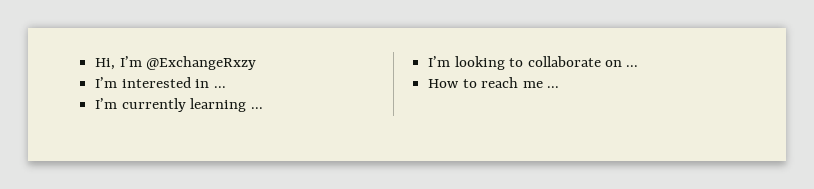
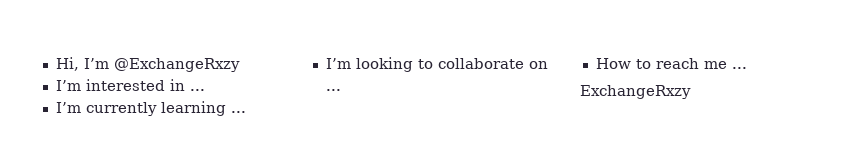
(559, 87) none -> [580,85,691,99] // ExchangeRxzy

